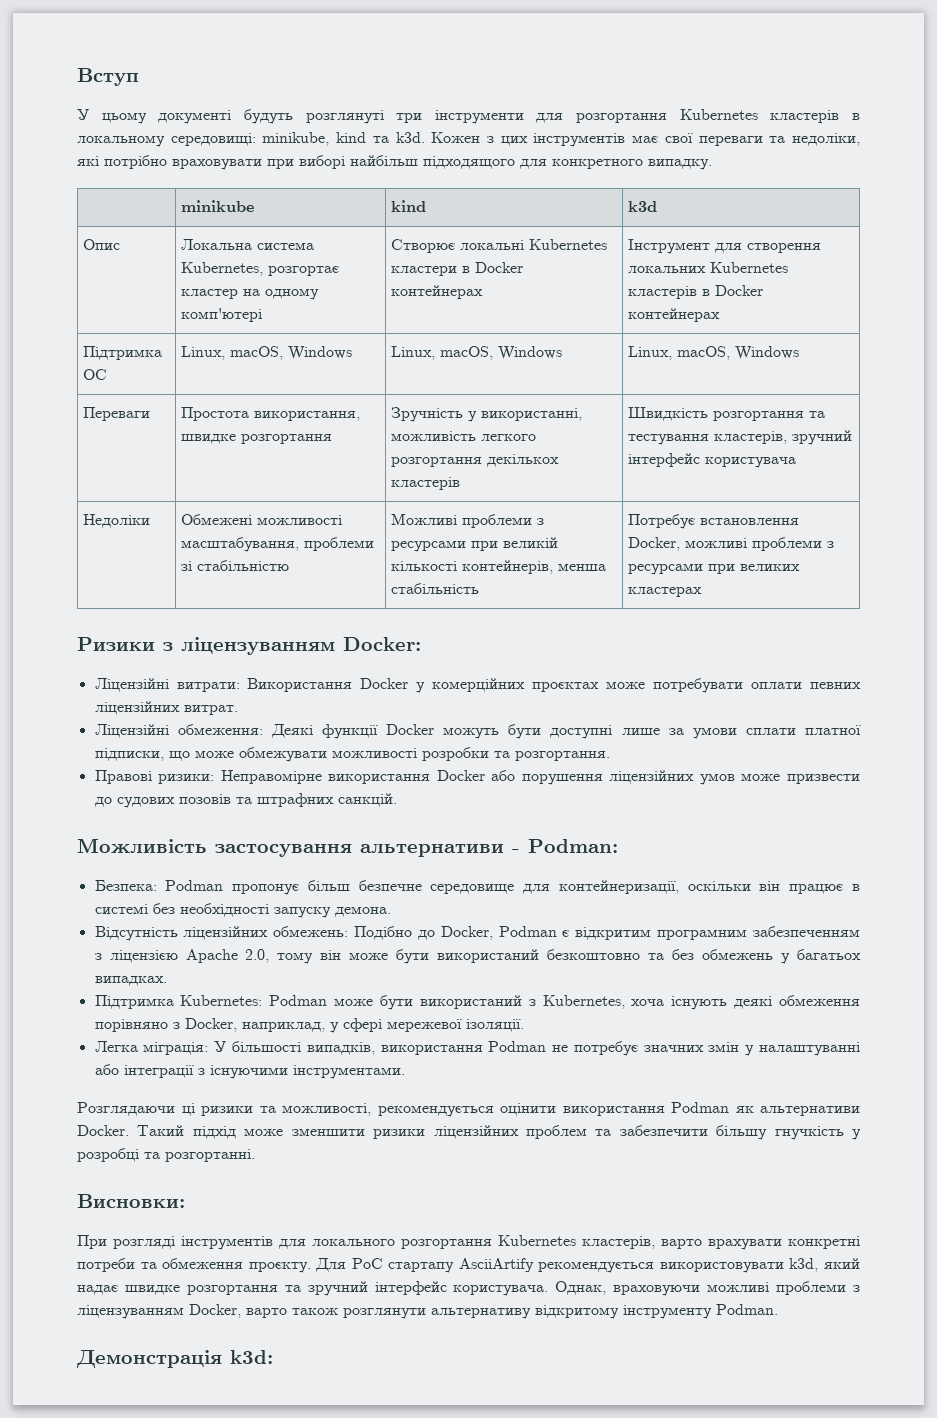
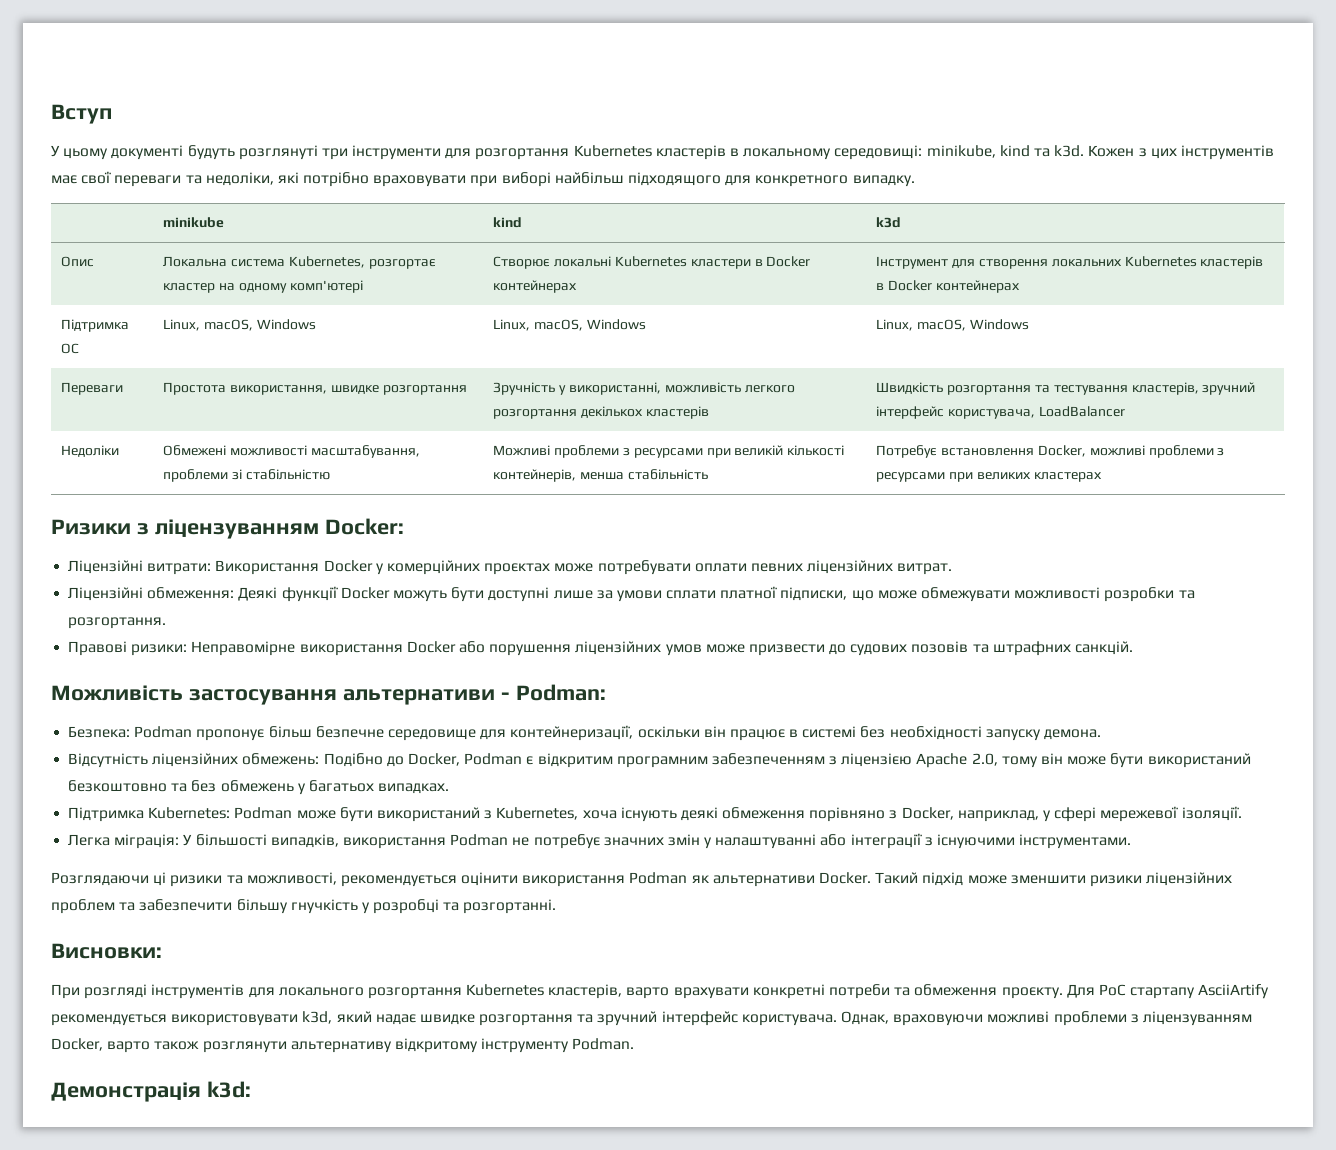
[705,457,797,468] користувача -> [948,406,1125,419] користувача, LoadBalancer

